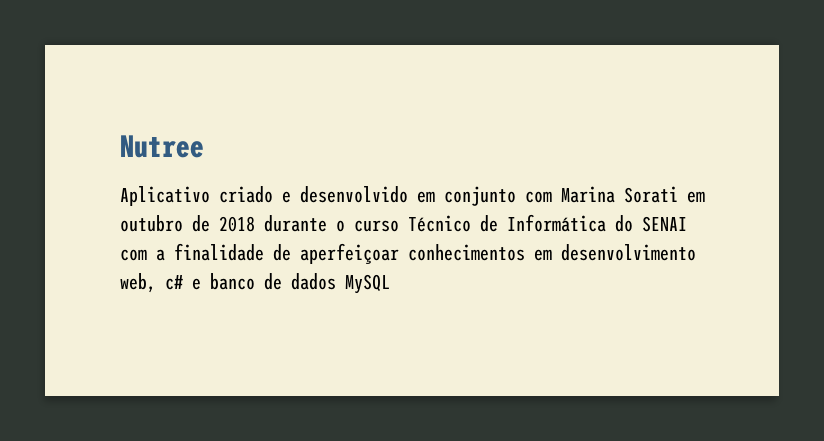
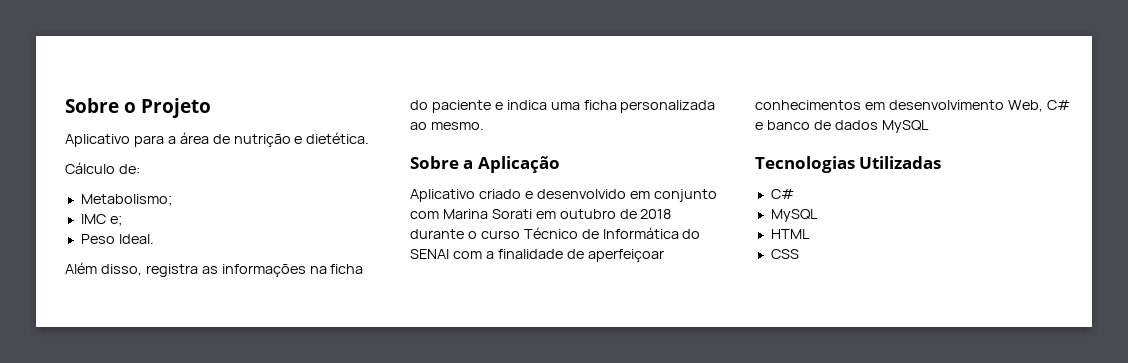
[120,135,204,158] Nutree -> [65,98,211,118] [65,132,370,147] [65,162,140,174] [80,194,172,206] [80,214,122,226] [80,234,154,244] [65,262,364,277] [410,100,716,113] [410,122,484,130] [410,156,560,173] Sobre o Projeto // Aplicativo para a área de nutrição e dietética. // Cálculo de: // Metabolismo; // IMC e; // Peso Ideal. // Além disso, registra as informações na ficha do paciente e indica uma ficha personalizada ao mesmo. // Sobre a Aplicação
[120,273,183,293] web, c# -> [1007,100,1070,112] Web, C#
(390, 284) none -> [755,156,942,173] [770,189,794,199] [770,209,818,222] [770,229,810,239] [770,249,799,259] // Tecnologias Utilizadas // C# // MySQL // HTML // CSS

